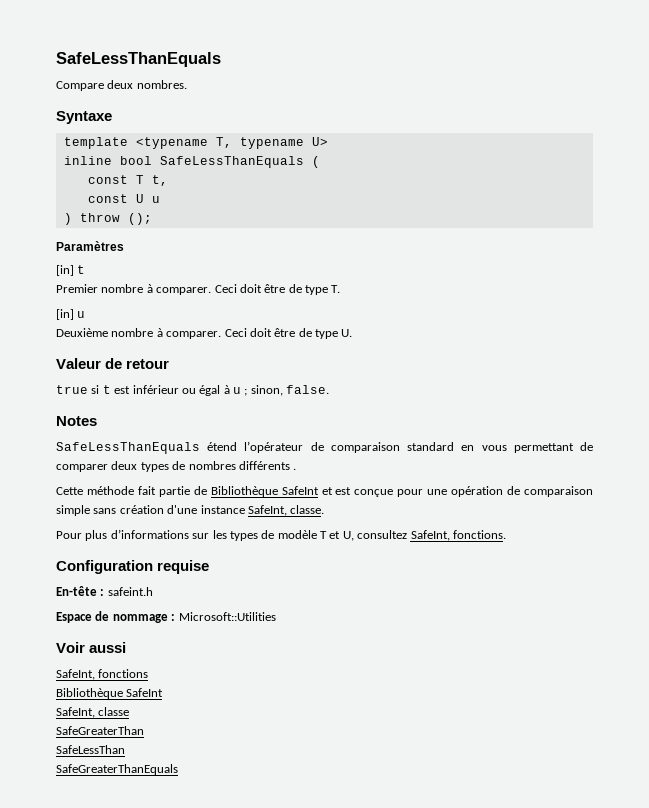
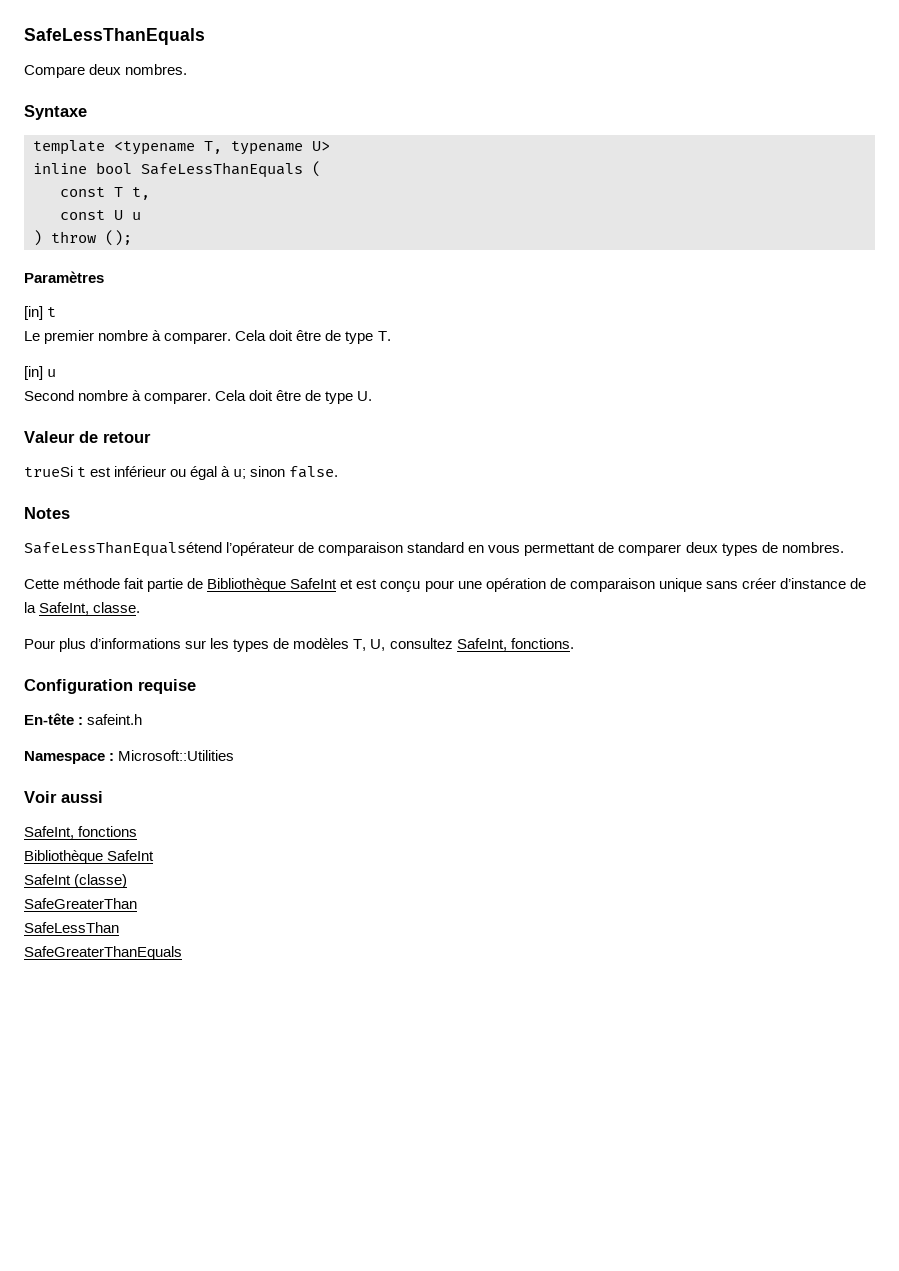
[56,284,237,295] Premier nombre à comparer. Ceci -> [24,330,267,344] Le premier nombre à comparer. Cela
[56,328,247,339] Deuxième nombre à comparer. Ceci -> [24,390,247,404] Second nombre à comparer. Cela
[56,385,100,394] true si -> [24,466,73,477] trueSi
[233,385,283,396] u ; sinon, -> [233,466,286,479] u; sinon
[56,442,238,454] SafeLessThanEquals étend -> [24,541,222,557] SafeLessThanEqualsétend
[188,461,297,470] nombres différents . -> [781,542,844,553] nombres.
[354,489,394,497] conçue -> [380,581,421,592] conçu
[56,505,245,516] simple sans création d'une instance -> [658,578,866,592] [24,602,36,613] unique sans créer d’instance de la
[277,530,341,539] modèle T et -> [293,638,367,651] modèles T,
[56,611,168,623] Espace de nommage -> [24,751,105,764] Namespace
[56,707,130,718] SafeInt, classe -> [24,874,128,888] SafeInt (classe)

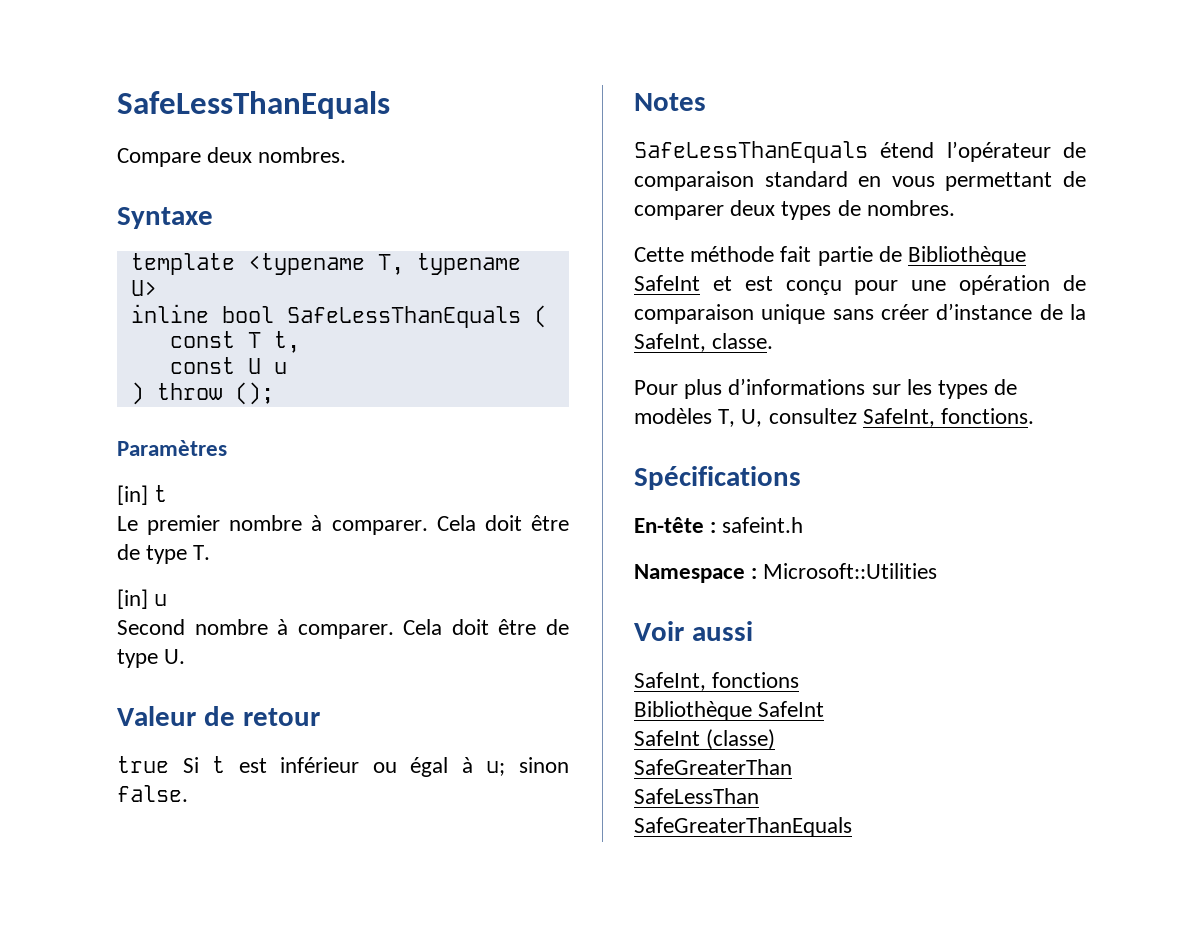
[24,466,73,477] trueSi -> [117,756,199,773] true Si
[24,541,222,557] SafeLessThanEqualsétend -> [634,141,935,163] SafeLessThanEquals étend
[24,679,196,694] Configuration requise -> [634,466,801,490] Spécifications

